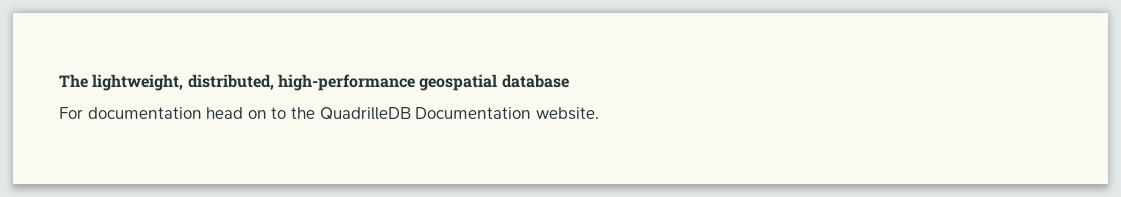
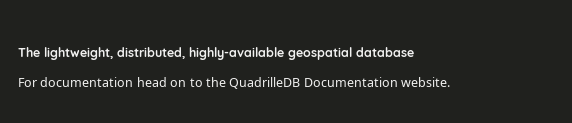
[277,74,415,91] high-performance -> [189,47,284,60] highly-available

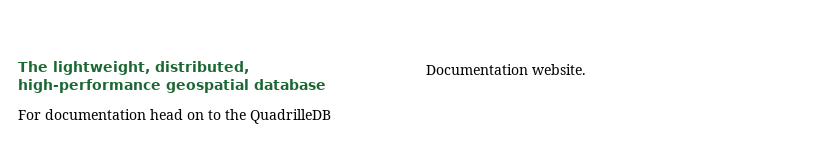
[189,47,284,60] highly-available -> [18,79,161,93] high-performance

